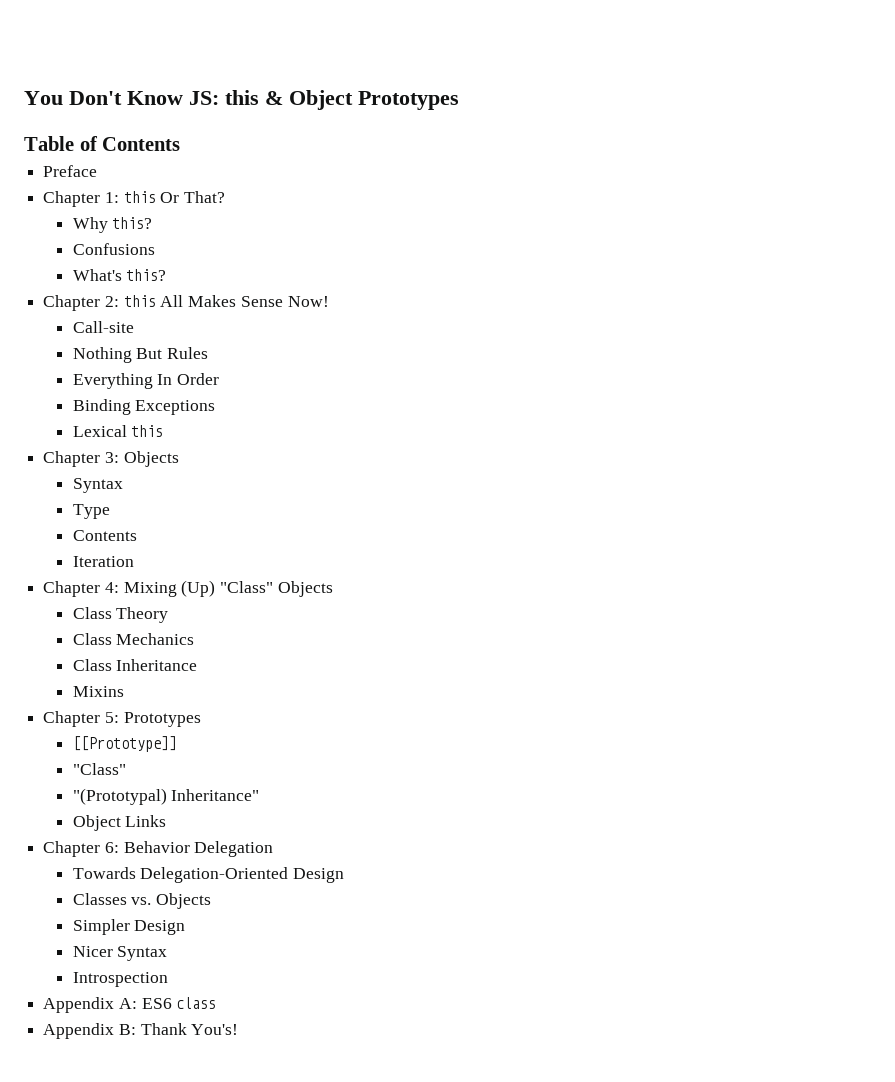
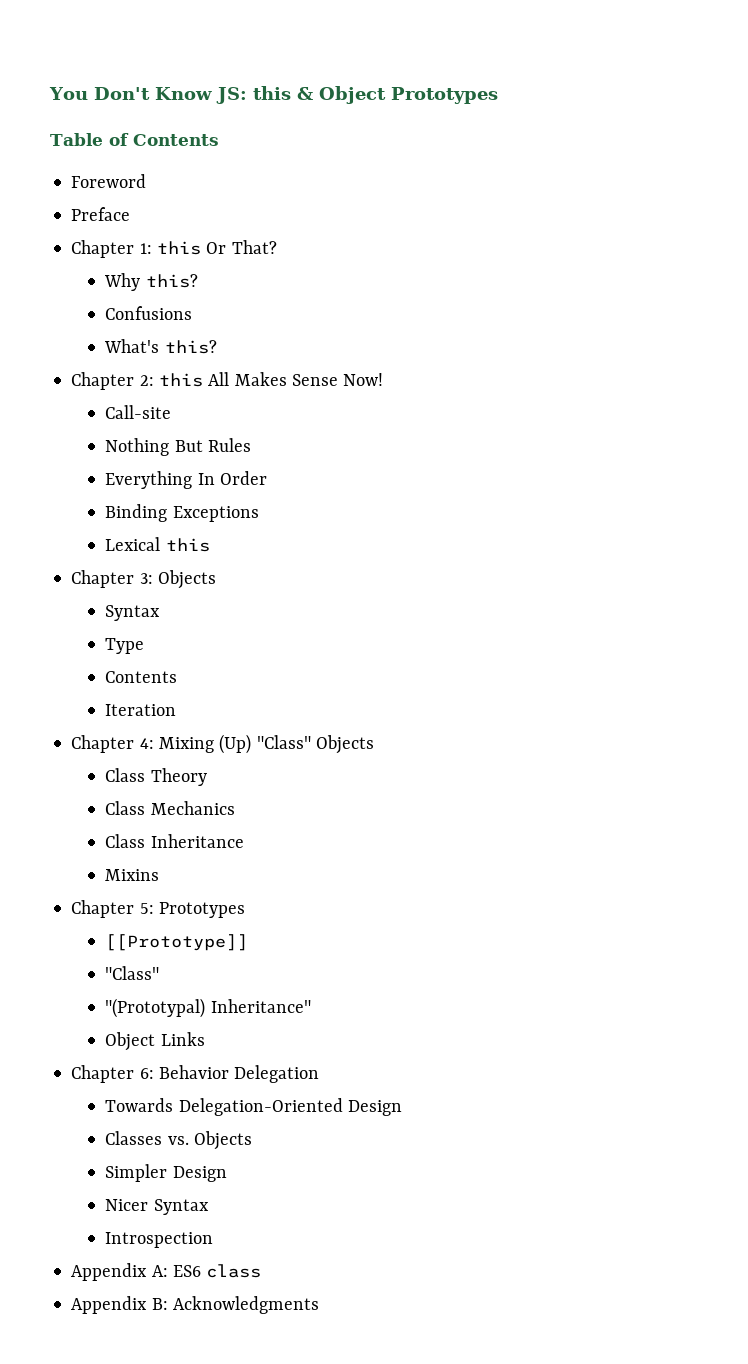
(181, 144) none -> [71,174,147,188] // Foreword
[140,1023,239,1035] Thank You's! -> [172,1296,319,1314] Acknowledgments

